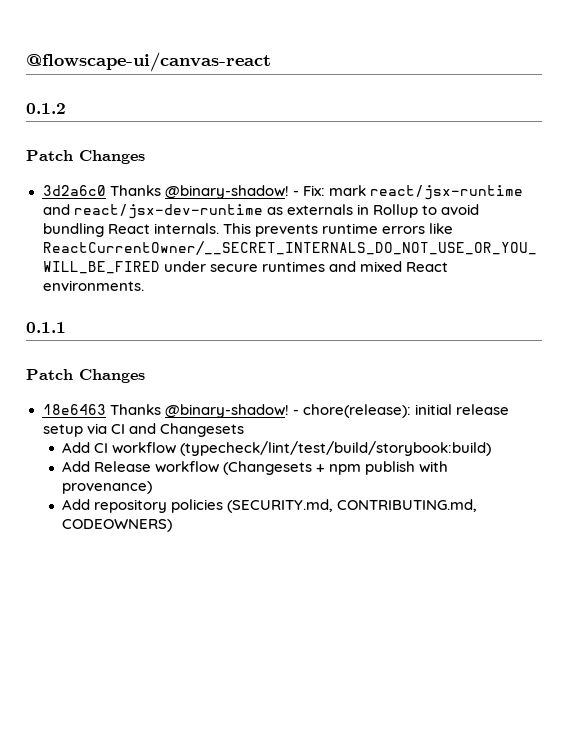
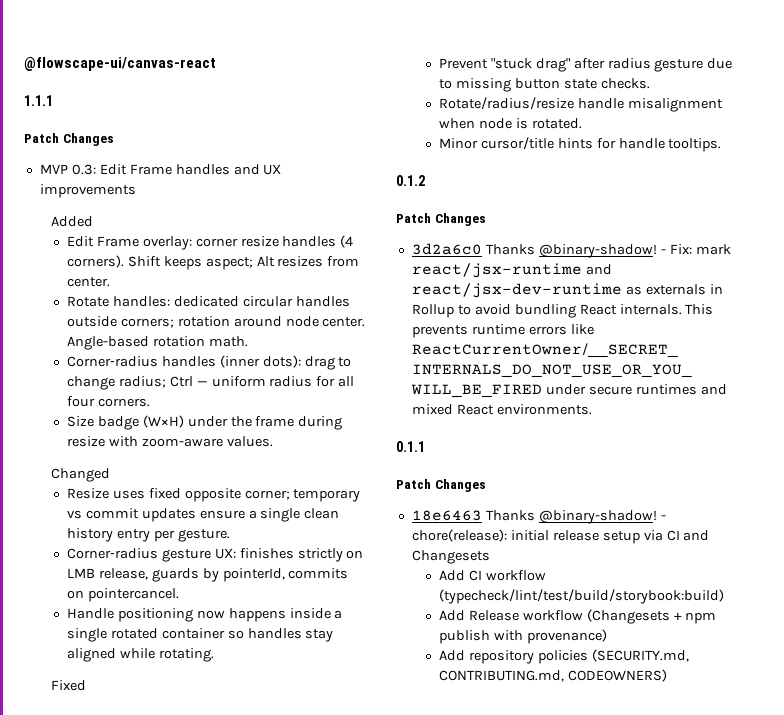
(271, 62) none -> [24,95,53,106] [24,133,114,146] [39,164,282,175] [39,184,136,198] [50,216,93,227] [66,235,354,250] [66,255,360,270] [66,277,110,287] [66,296,350,307] [66,316,366,328] [66,336,248,350] [66,355,352,370] [66,376,355,390] [66,396,150,407] [66,415,343,430] [66,436,273,447] [50,468,110,482] [66,488,361,502] [66,508,340,522] [66,528,230,542] [66,548,364,562] [66,568,349,582] [66,588,179,602] [66,608,343,622] [66,628,334,642] [66,648,214,662] [50,680,86,691] [438,58,733,72] [438,78,650,92] [438,97,723,112] [438,118,582,129] [438,137,722,152] // 1.1.1 // Patch Changes // MVP 0.3: Edit Frame handles and UX improvements // Added // Edit Frame overlay: corner resize handles (4 corners). Shift keeps aspect; Alt resizes from center. // Rotate handles: dedicated circular handles outside corners; rotation around node center. Angle-based rotation math. // Corner‑radius handles (inner dots): drag to change radius; Ctrl — uniform radius for all four corners. // Size badge (W×H) under the frame during resize with zoom-aware values. // Changed // Resize uses fixed opposite corner; temporary vs commit updates ensure a single clean history entry per gesture. // Corner‑radius gesture UX: finishes strictly on LMB release, guards by pointerId, commits on pointercancel. // Handle positioning now happens inside a single rotated container so handles stay aligned while rotating. // Fixed // Prevent "stuck drag" after radius gesture due to missing button state checks. // Rotate/radius/resize handle misalignment when node is rotated. // Minor cursor/title hints for handle tooltips.

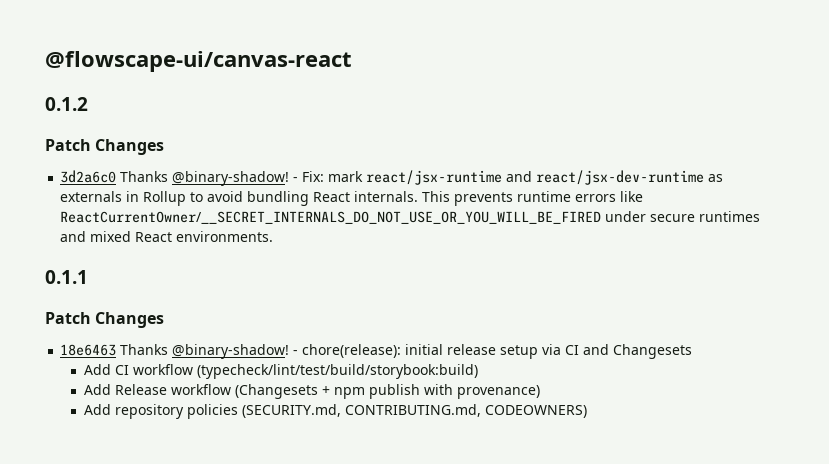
[24,95,53,106] [24,133,114,146] [39,164,282,175] [39,184,136,198] [50,216,93,227] [66,235,354,250] [66,255,360,270] [66,277,110,287] [66,296,350,307] [66,316,366,328] [66,336,248,350] [66,355,352,370] [66,376,355,390] [66,396,150,407] [66,415,343,430] [66,436,273,447] [50,468,110,482] [66,488,361,502] [66,508,340,522] [66,528,230,542] [66,548,364,562] [66,568,349,582] [66,588,179,602] [66,608,343,622] [66,628,334,642] [66,648,214,662] [50,680,86,691] [438,58,733,72] [438,78,650,92] [438,97,723,112] [438,118,582,129] [438,137,722,152] // 1.1.1 // Patch Changes // MVP 0.3: Edit Frame handles and UX improvements // Added // Edit Frame overlay: corner resize handles (4 corners). Shift keeps aspect; Alt resizes from center. // Rotate handles: dedicated circular handles outside corners; rotation around node center. Angle-based rotation math. // Corner‑radius handles (inner dots): drag to change radius; Ctrl — uniform radius for all four corners. // Size badge (W×H) under the frame during resize with zoom-aware values. // Changed // Resize uses fixed opposite corner; temporary vs commit updates ensure a single clean history entry per gesture. // Corner‑radius gesture UX: finishes strictly on LMB release, guards by pointerId, commits on pointercancel. // Handle positioning now happens inside a single rotated container so handles stay aligned while rotating. // Fixed // Prevent "stuck drag" after radius gesture due to missing button state checks. // Rotate/radius/resize handle misalignment when node is rotated. // Minor cursor/title hints for handle tooltips. -> (352, 61) none

